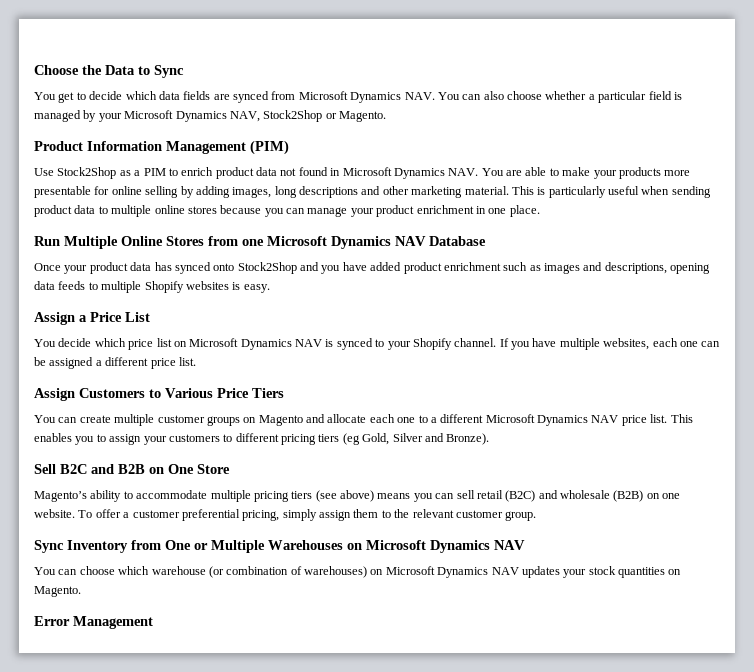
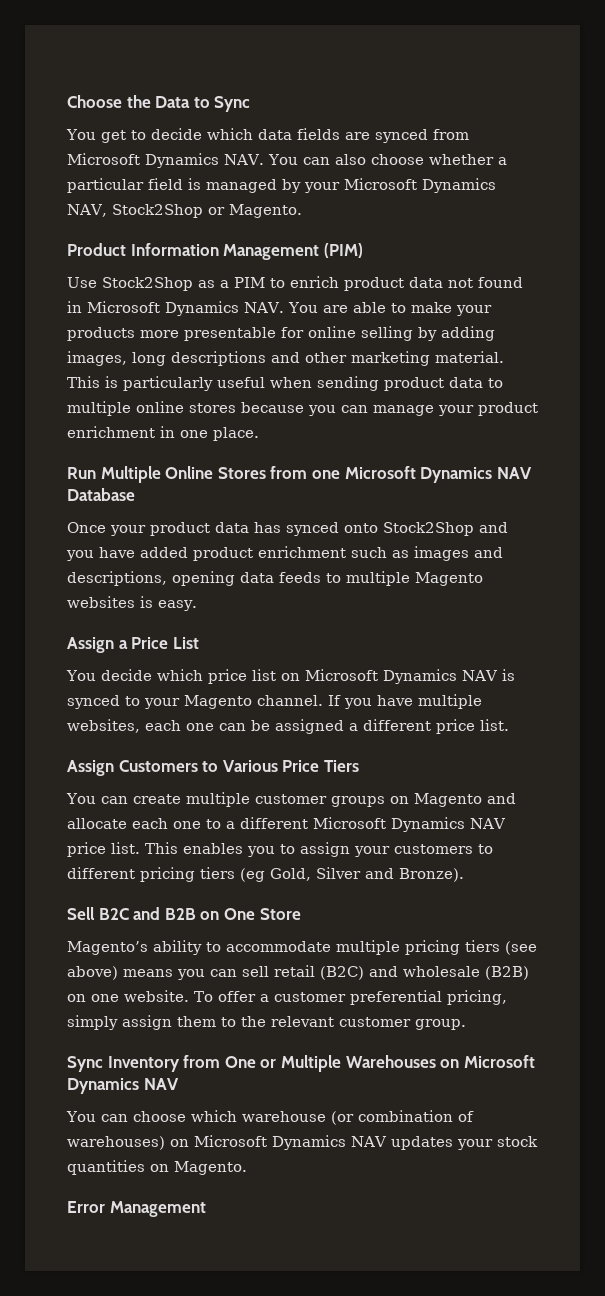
[144,281,184,293] Shopify -> [415,572,483,586] Magento
[412,338,452,350] Shopify -> [184,695,252,709] Magento

